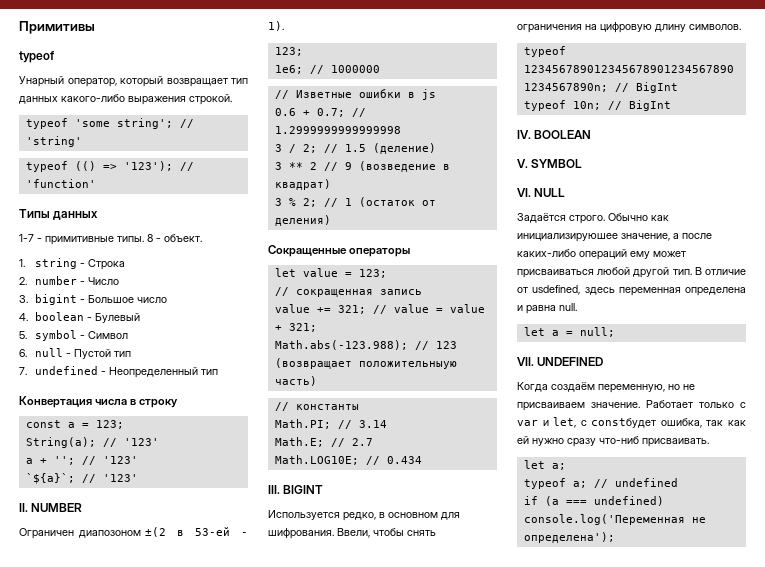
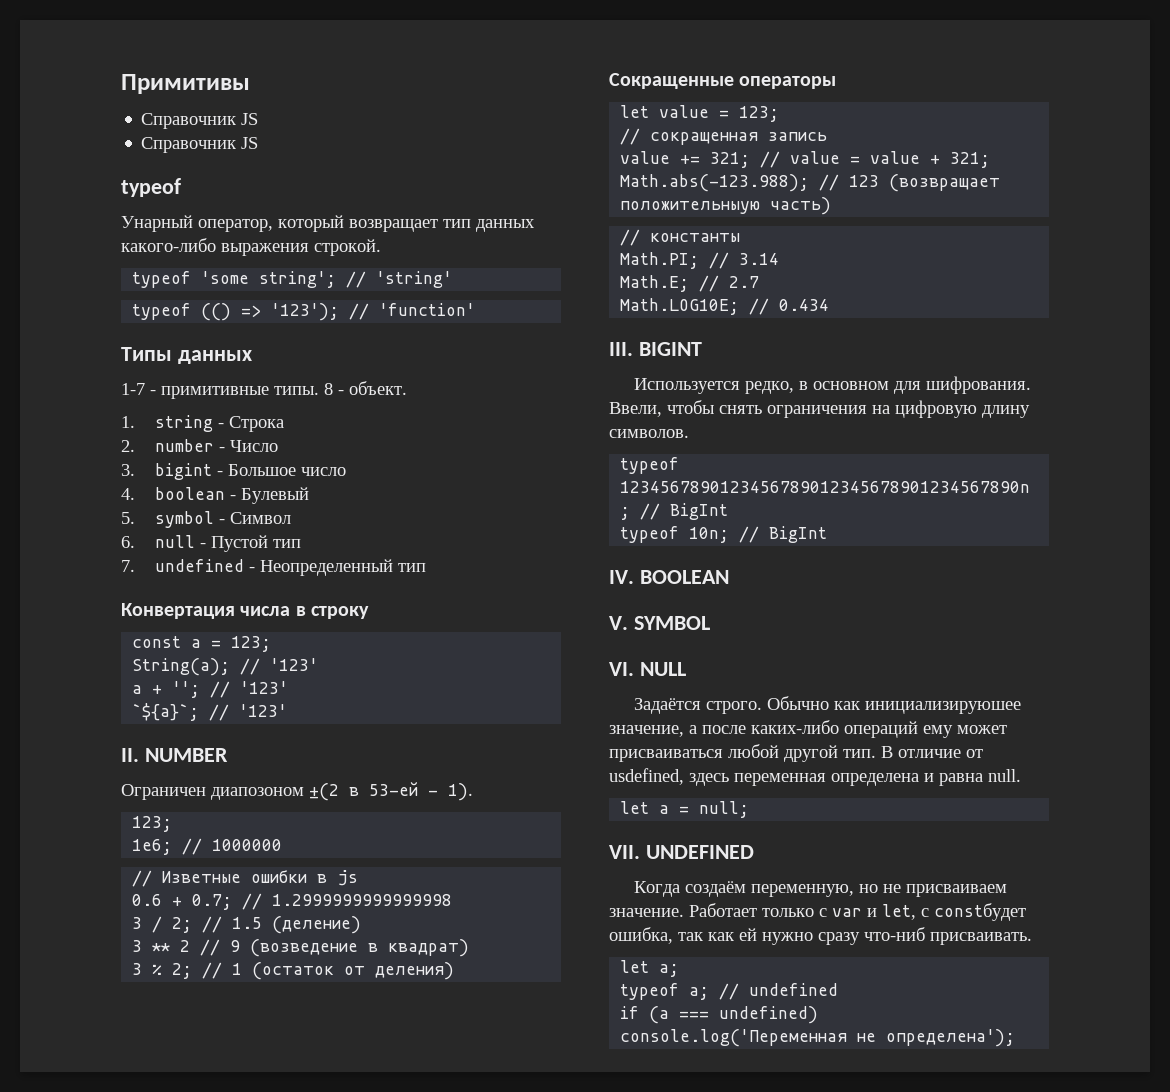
(95, 27) none -> [141,113,259,129] [141,137,259,153] // Справочник JS // Справочник JS

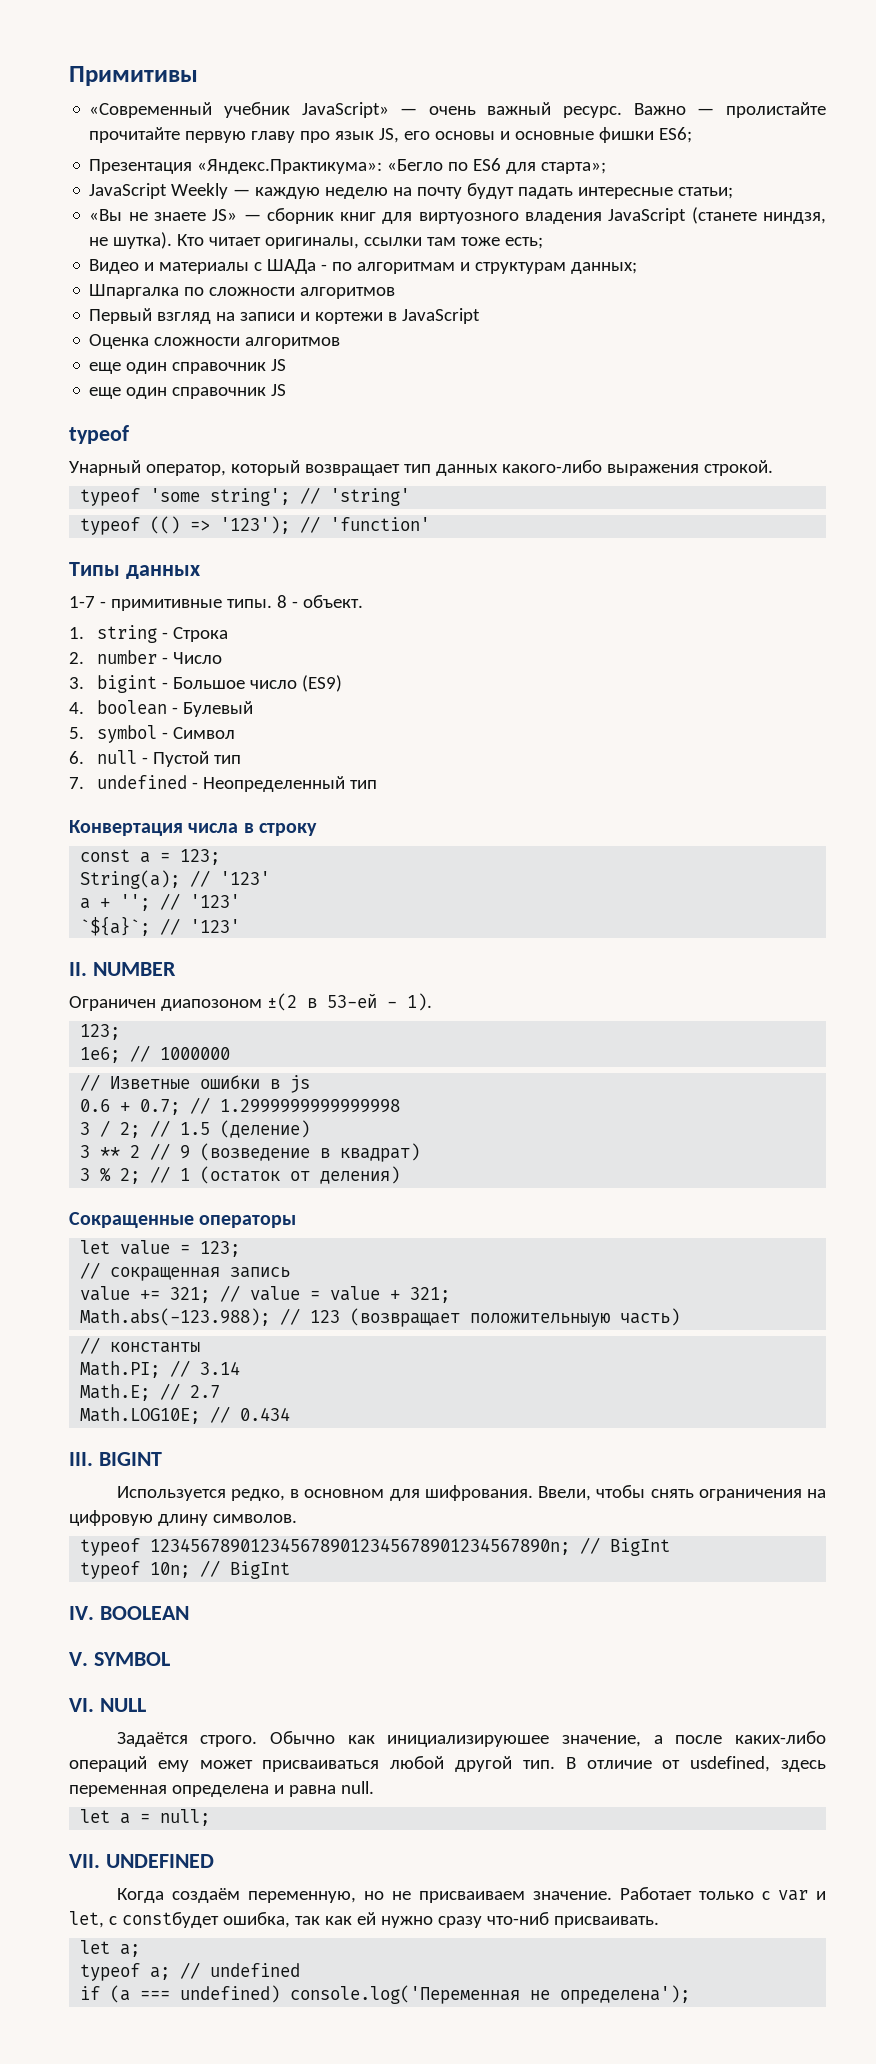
[141,113,259,129] [141,137,237,153] Справочник JS // Справочник -> [89,102,826,118] [89,127,693,143] [89,158,607,174] [89,183,734,199] [89,207,827,224] [89,232,544,249] [89,259,638,274] [89,284,396,299] [89,308,481,324] [89,334,341,349] [89,359,287,374] [89,387,267,399] «Современный учебник JavaScript» — очень важный ресурс. Важно — пролистайте прочитайте первую главу про язык JS, его основы и основные фишки ES6; // Презентация «Яндекс.Практикума»: «Бегло по ES6 для старта»; // JavaScript Weekly — каждую неделю на почту будут падать интересные статьи; // «Вы не знаете JS» — сборник книг для виртуозного владения JavaScript (станете ниндзя, не шутка). Кто читает оригиналы, ссылки там тоже есть; // Видео и материалы с ШАДа - по алгоритмам и структурам данных; // Шпаргалка по сложности алгоритмов // Первый взгляд на записи и кортежи в JavaScript // Оценка сложности алгоритмов // еще один справочник JS // еще один справочник
(346, 471) none -> [302,675,343,692] (ES9)

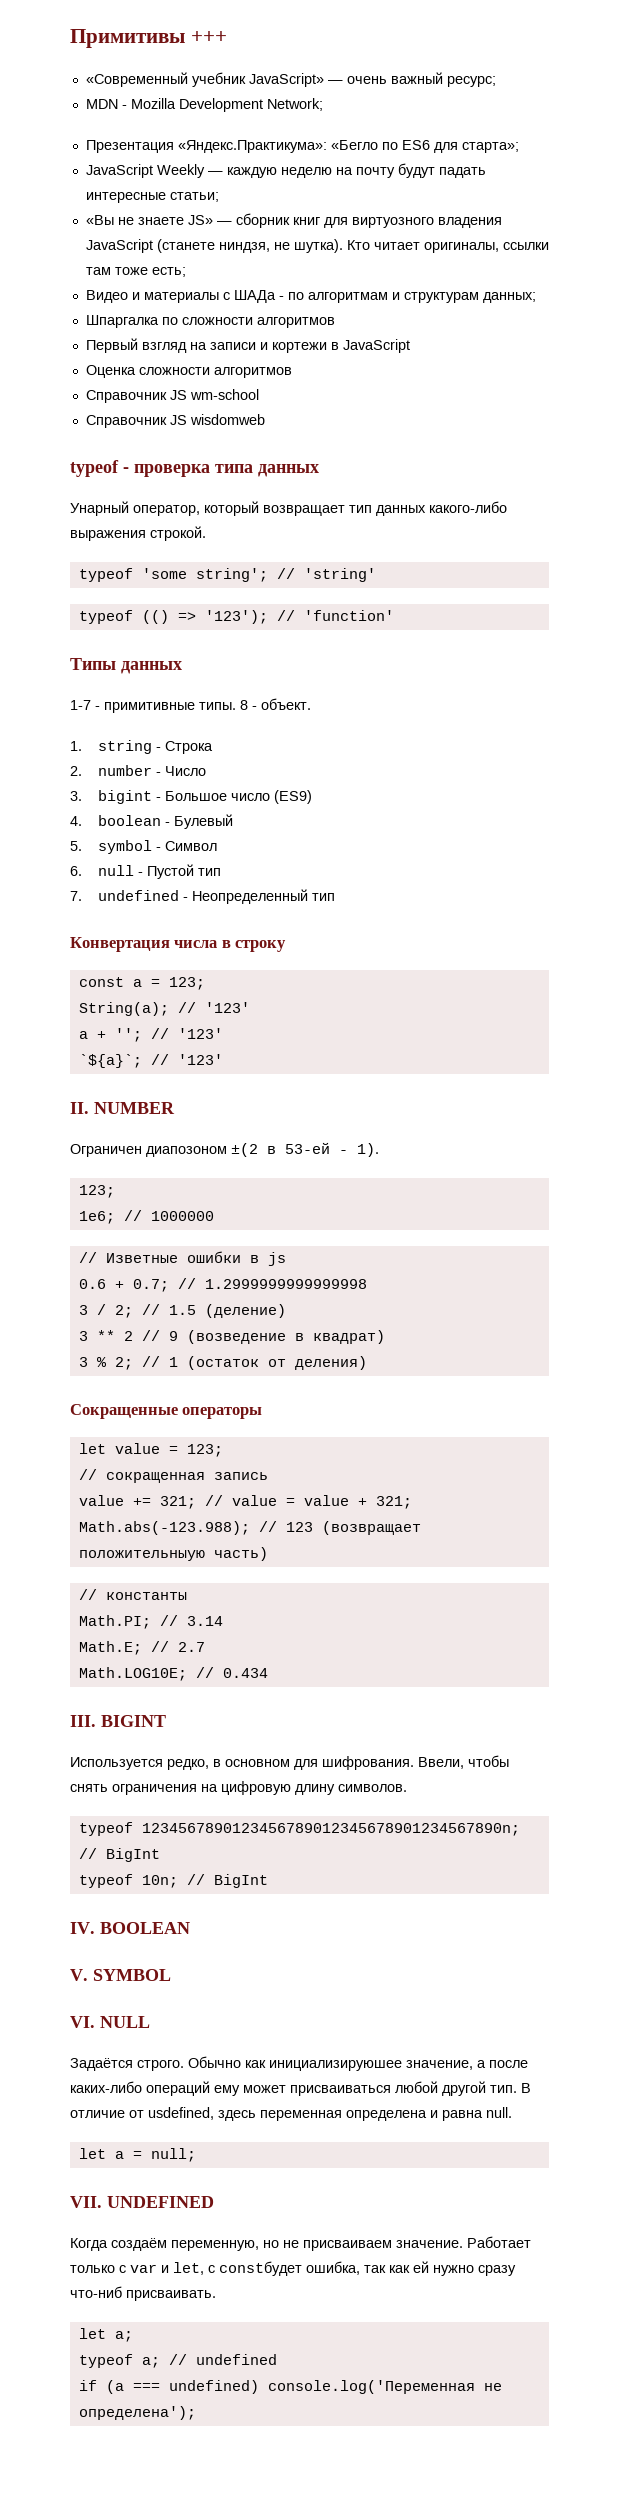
(198, 76) none -> [190,31,227,43] +++
[563,102,826,118] [89,127,693,143] ресурс. Важно — пролистайте прочитайте первую главу про язык JS, его основы и основные фишки ES6; -> [446,76,496,87] [85,98,323,112] ресурс; // MDN - Mozilla Development Network;
[89,359,287,374] [89,384,287,399] [69,425,129,444] еще один справочник JS // еще один справочник JS // typeof -> [85,389,259,403] [85,414,265,428] [70,460,319,477] Справочник JS wm-school // Справочник JS wisdomweb // typeof - проверка типа данных

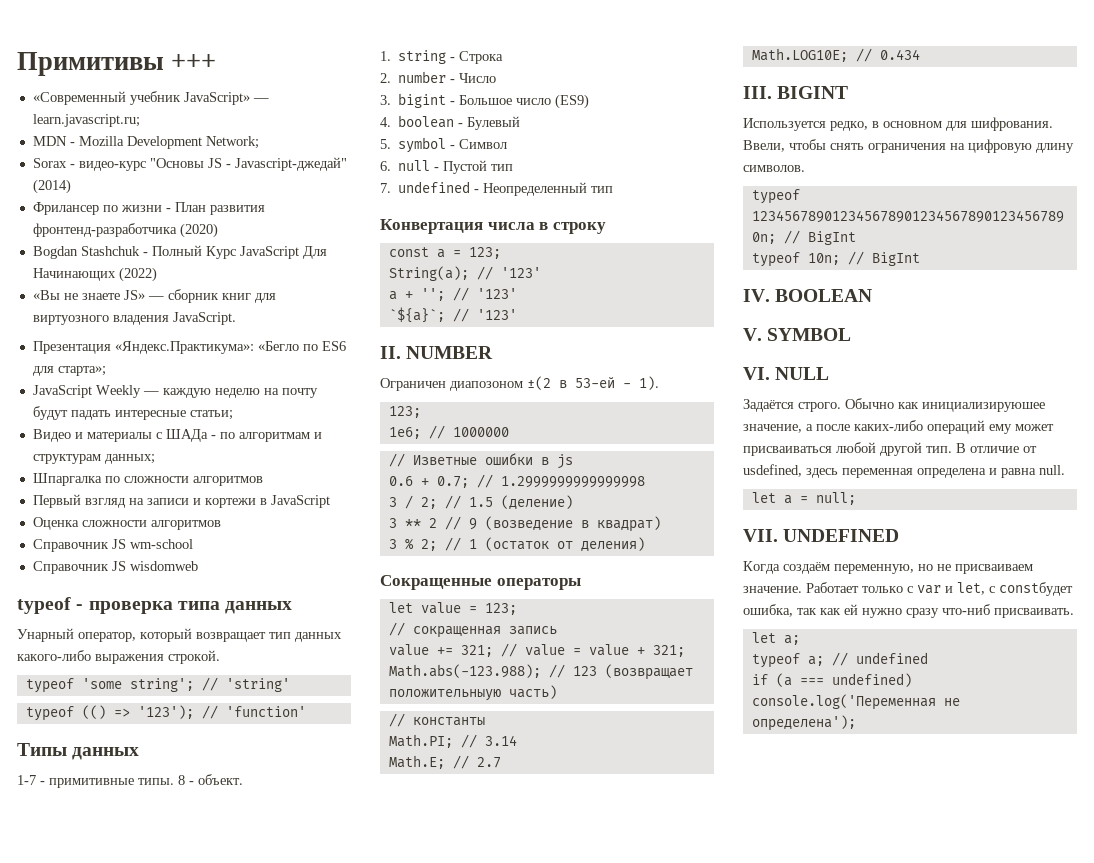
[346,72,496,87] очень важный ресурс; -> [32,114,140,127] learn.javascript.ru;
(323, 104) none -> [32,157,347,171] [32,179,71,194] [32,202,265,215] [32,223,218,238] [32,245,327,259] [32,267,157,282] [32,289,276,303] [32,312,236,325] // Sorax - видео-курс "Основы JS - Javascript-джедай" (2014) // Фрилансер по жизни - План развития фронтенд-разработчика (2020) // Bogdan Stashchuk - Полный Курс JavaScript Для Начинающих (2022) // «Вы не знаете JS» — сборник книг для виртуозного владения JavaScript.
[85,213,502,228] [85,239,549,253] [85,267,186,277] // «Вы не знаете JS» — сборник книг для виртуозного владения JavaScript (станете ниндзя, не шутка). Кто читает оригиналы, ссылки там тоже есть; -> (233, 415) none

